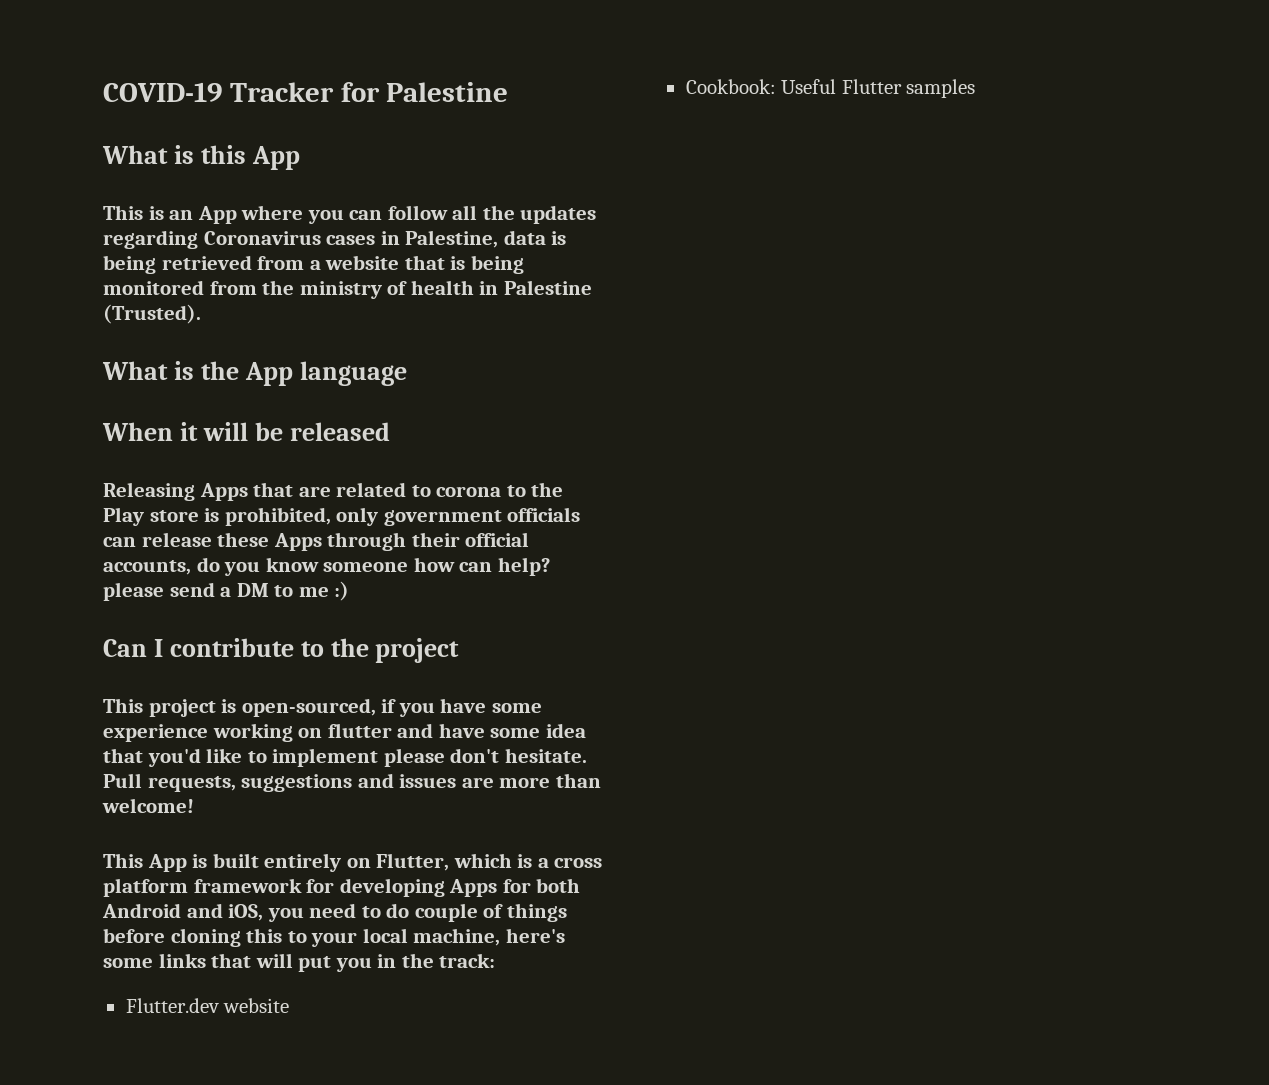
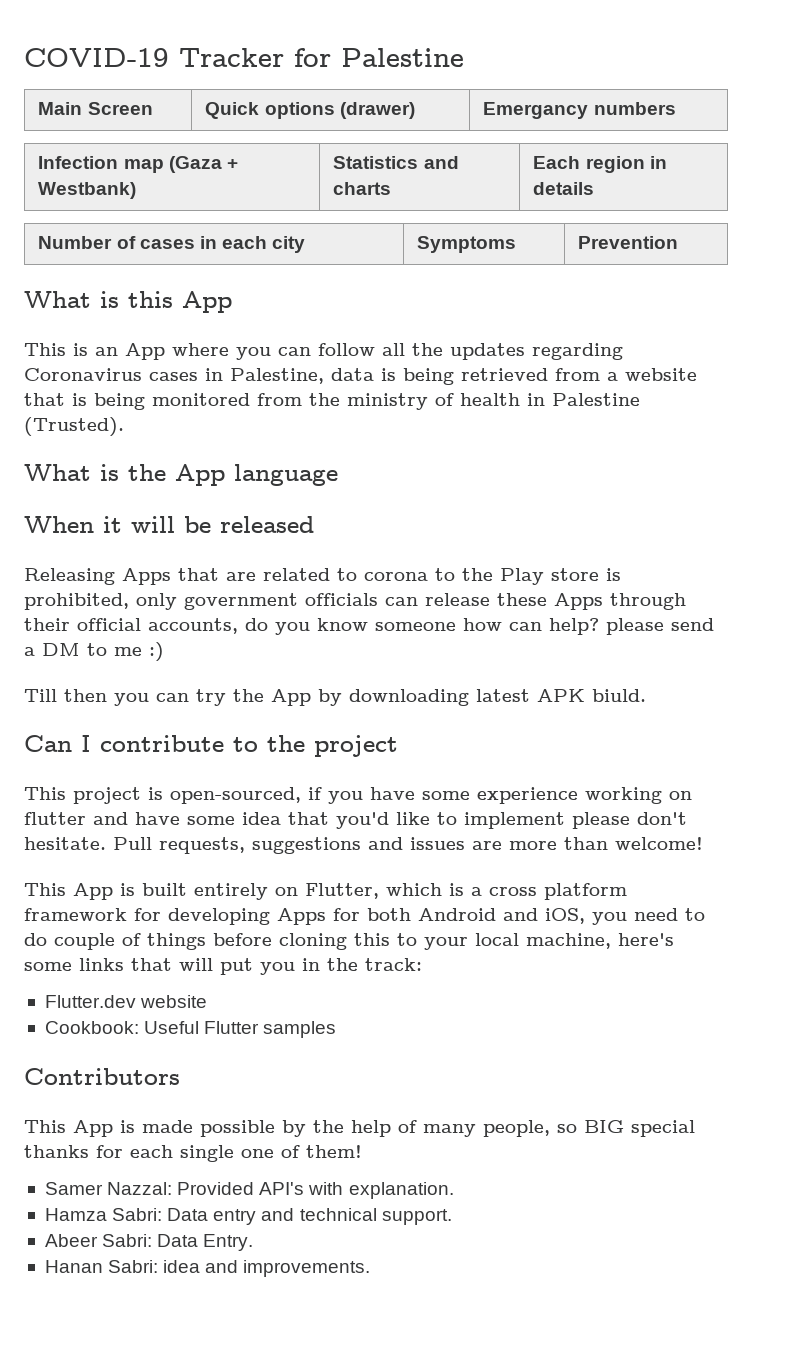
(509, 92) none -> [38,102,153,115] [205,102,415,119] [483,102,676,119] [38,156,238,173] [38,182,137,199] [333,156,459,169] [333,182,392,195] [533,156,667,173] [533,182,595,195] [38,236,306,253] [417,236,517,253] [578,236,679,249] // Main Screen | Quick options (drawer) | Emergancy numbers // Infection map (Gaza + Westbank) | Statistics and charts | Each region in details // Number of cases in each city | Symptoms | Prevention
(350, 591) none -> [24,689,646,706] // Till then you can try the App by downloading latest APK biuld.
(976, 88) none -> [24,1068,180,1085] [24,1120,695,1137] [24,1145,362,1162] [44,1182,454,1199] [44,1208,452,1225] [44,1234,254,1251] [44,1260,371,1277] // Contributors // This App is made possible by the help of many people, so BIG special thanks for each single one of them! // Samer Nazzal: Provided API's with explanation. // Hamza Sabri: Data entry and technical support. // Abeer Sabri: Data Entry. // Hanan Sabri: idea and improvements.

